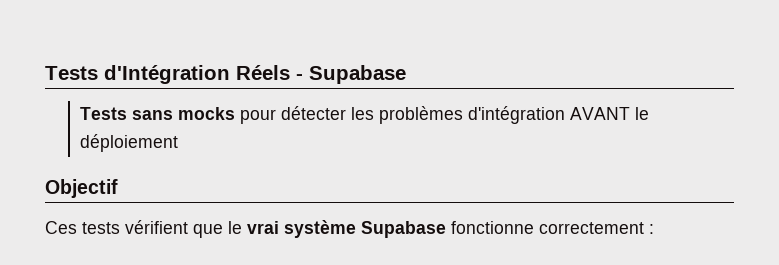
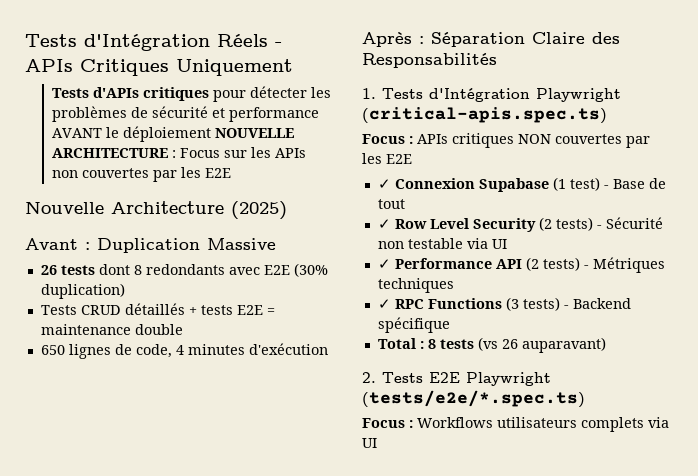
[309,65,406,84] [79,107,235,120] Supabase // Tests sans mocks -> [25,59,293,76] [52,87,210,101] APIs Critiques Uniquement // Tests d'APIs critiques
[467,106,565,124] d'intégration -> [131,106,320,122] de sécurité et performance
[45,179,118,198] [45,220,654,238] // Objectif // Ces tests vérifient que le vrai système Supabase fonctionne correctement : -> [215,128,295,138] [52,147,307,158] [52,167,232,182] [25,201,287,220] [25,238,276,253] [40,263,328,277] [40,283,125,299] [40,303,275,315] [40,324,183,335] [40,343,328,359] [362,32,620,47] [362,53,497,68] [362,88,621,102] [362,107,607,124] [362,133,650,148] [362,153,412,164] [377,177,666,192] [377,199,405,209] [377,217,663,232] [377,238,507,249] [377,257,665,273] [377,278,454,293] [377,297,631,311] [377,317,450,333] [377,337,606,353] [362,372,551,386] [362,390,585,408] [362,417,669,432] [362,438,377,448] NOUVELLE ARCHITECTURE : Focus sur les APIs non couvertes par les E2E // Nouvelle Architecture (2025) // Avant : Duplication Massive // 26 tests dont 8 redondants avec E2E (30% duplication) // Tests CRUD détaillés + tests E2E = maintenance double // 650 lignes de code, 4 minutes d'exécution // Après : Séparation Claire des Responsabilités // 1. Tests d'Intégration Playwright (critical-apis.spec.ts) // Focus : APIs critiques NON couvertes par les E2E // ✓ Connexion Supabase (1 test) - Base de tout // ✓ Row Level Security (2 tests) - Sécurité non testable via UI // ✓ Performance API (2 tests) - Métriques techniques // ✓ RPC Functions (3 tests) - Backend spécifique // Total : 8 tests (vs 26 auparavant) // 2. Tests E2E Playwright (tests/e2e/*.spec.ts) // Focus : Workflows utilisateurs complets via UI

